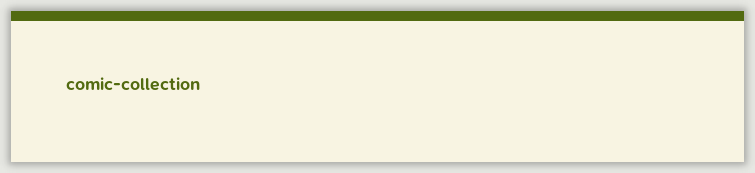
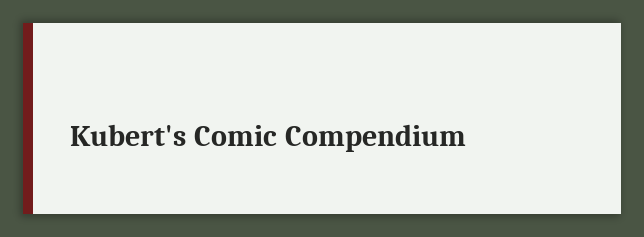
[66,77,200,91] comic-collection -> [70,124,467,152] Kubert's Comic Compendium

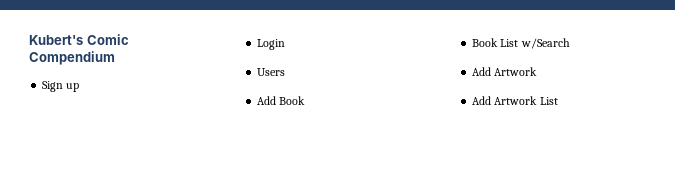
(467, 138) none -> [42,81,80,92] [257,39,286,50] [257,68,286,76] [257,96,306,105] [472,38,570,49] [472,67,538,76] [472,96,558,105] // Sign up // Login // Users // Add Book // Book List w/Search // Add Artwork // Add Artwork List

